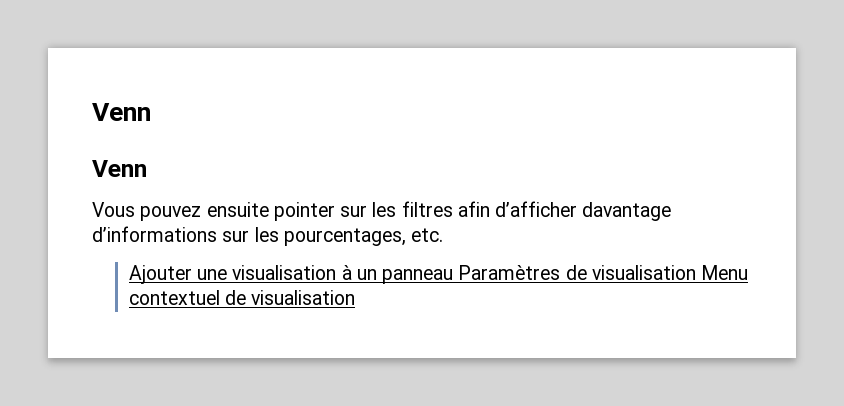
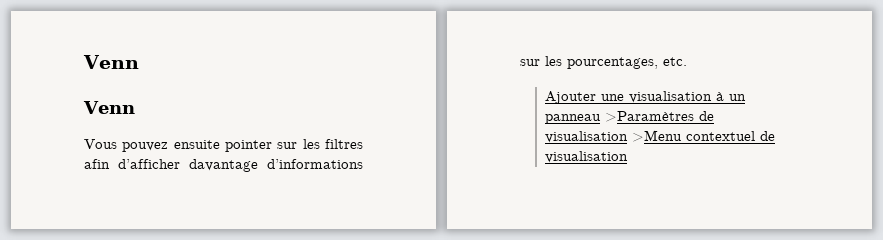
[458,265,749,280] Paramètres de visualisation Menu -> [605,111,715,122] [545,130,683,143] >Paramètres de visualisation >Menu

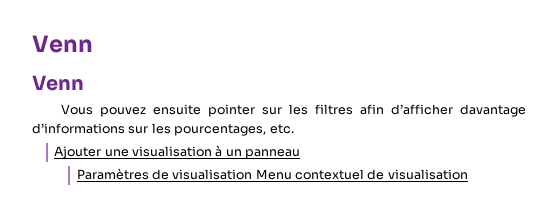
[605,111,715,122] [545,130,683,143] >Paramètres de visualisation >Menu -> [76,168,292,180] // Paramètres de visualisation Menu

